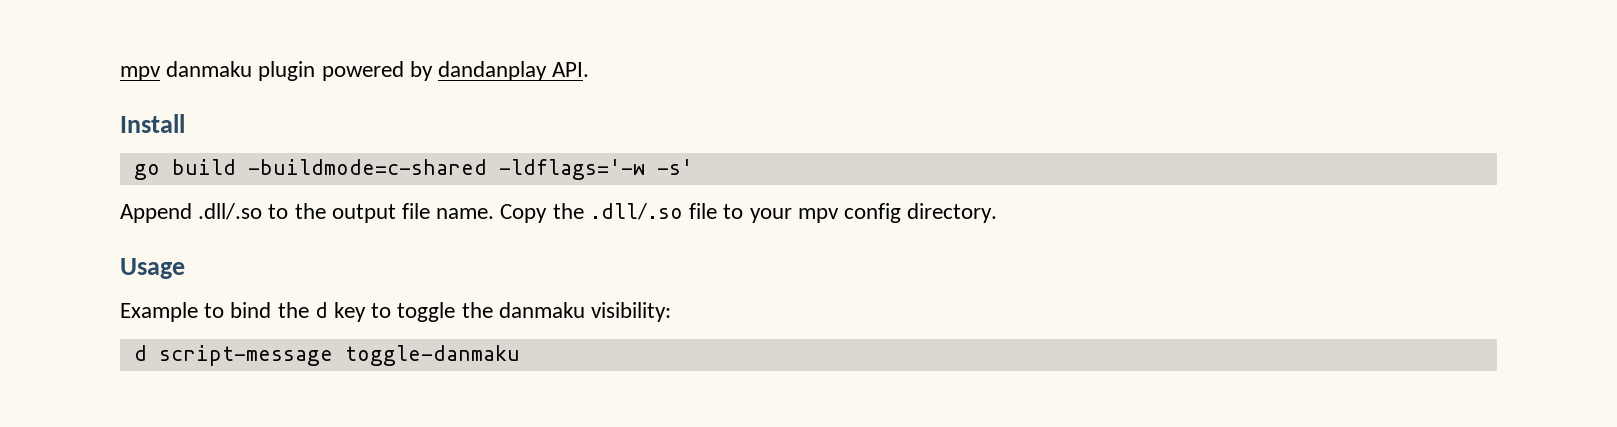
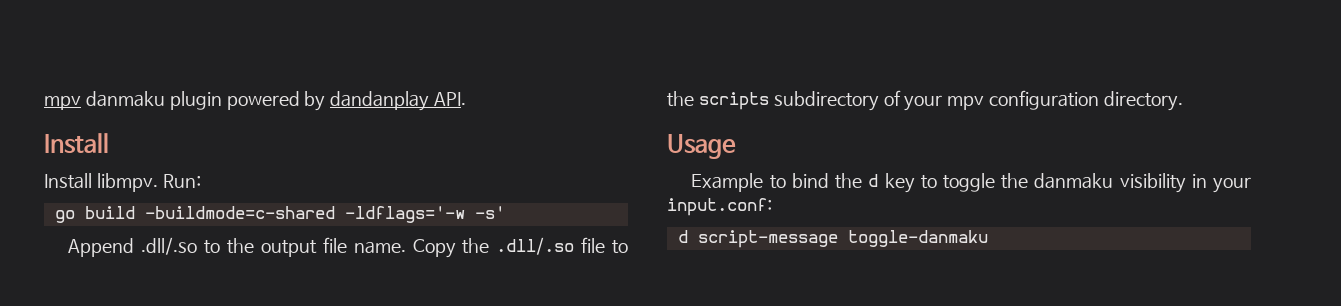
(185, 123) none -> [44,173,201,192] // Install libmpv. Run:
(744, 211) none -> [667,90,901,111] the scripts subdirectory of
[843,203,901,223] config -> [989,90,1100,110] configuration
[591,302,672,322] visibility: -> [1119,173,1251,193] [667,198,772,216] visibility in your input.conf:

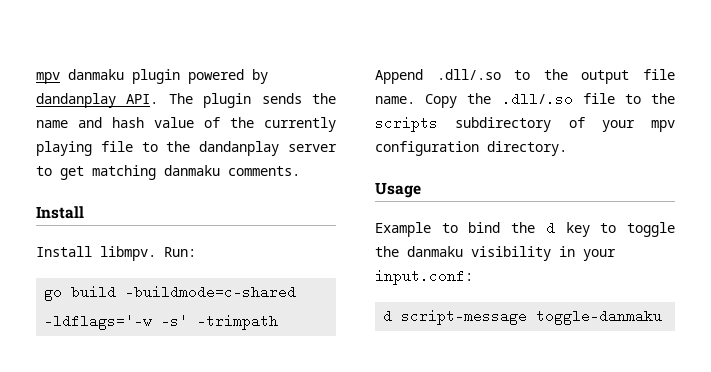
(467, 99) none -> [168,93,336,108] [36,117,336,132] [36,141,337,156] [36,165,300,180] The plugin sends the name and hash value of the currently playing file to the dandanplay server to get matching danmaku comments.
(505, 212) none -> [197,314,279,330] -trimpath

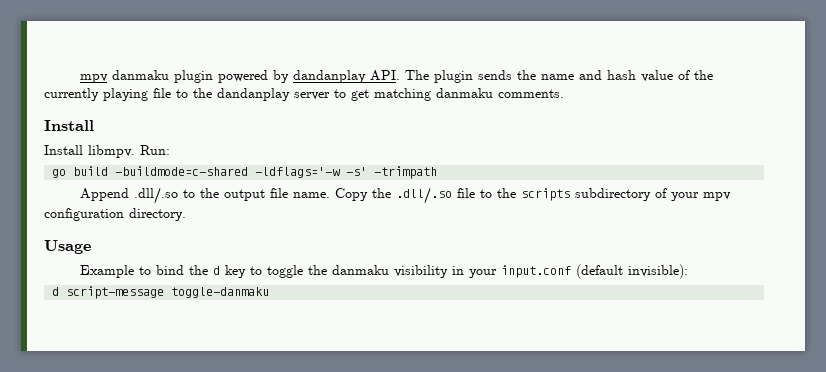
[375,269,473,285] input.conf: -> [501,264,689,279] input.conf (default invisible):

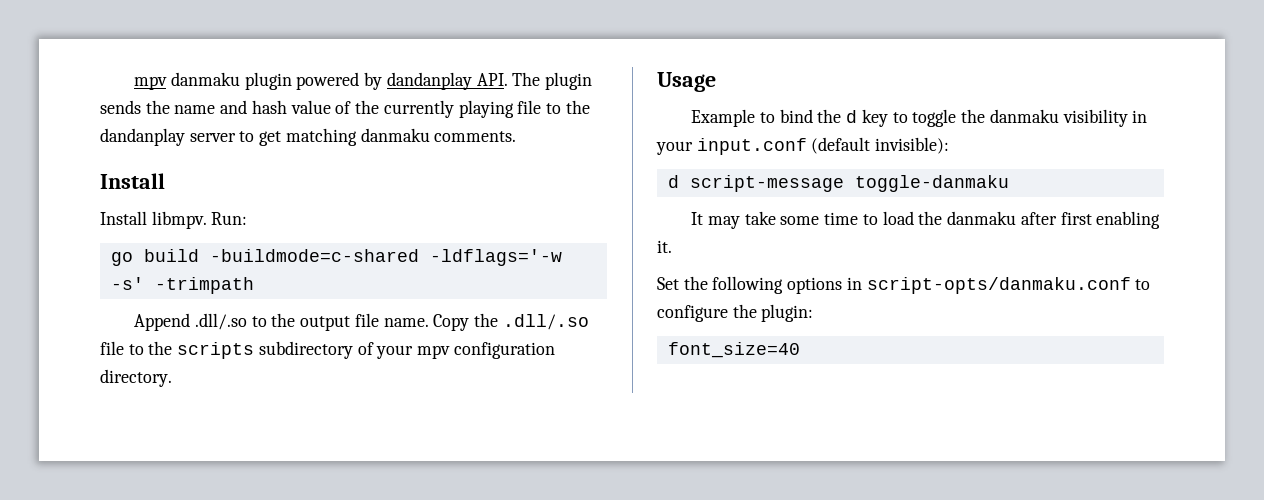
(270, 292) none -> [691,211,1161,229] [657,240,672,253] [657,276,1151,294] [657,304,814,322] [667,342,800,358] // It may take some time to load the danmaku after first enabling it. // Set the following options in script-opts/danmaku.conf to configure the plugin: // font_size=40

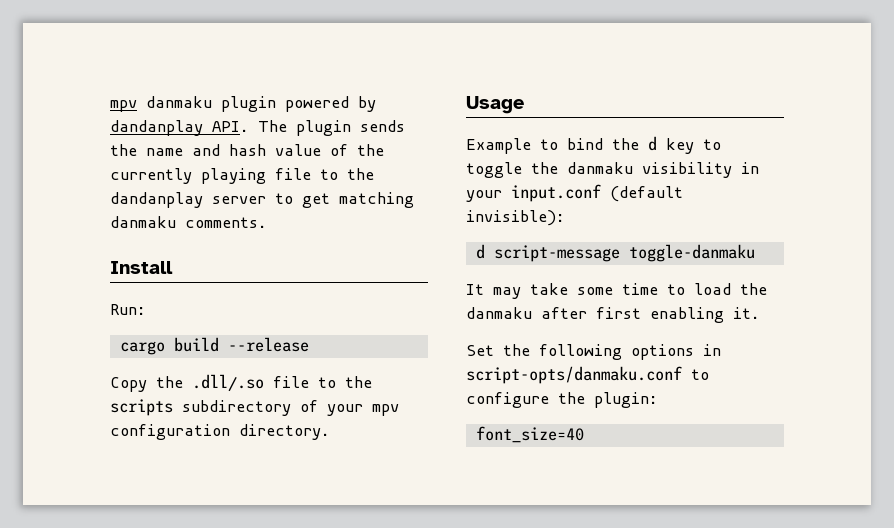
[100,211,207,229] Install libmpv. -> (173, 267) none
[110,249,562,266] [110,277,254,294] [134,313,429,331] go build -buildmode=c-shared -ldflags='-w -s' -trimpath // Append .dll/.so to the output file name. -> [119,337,309,355] cargo build --release //

